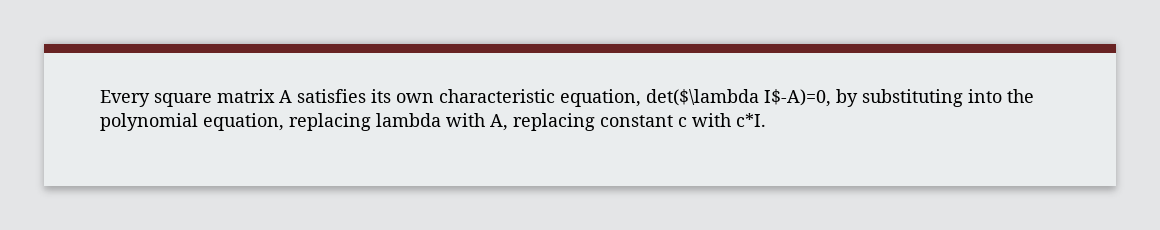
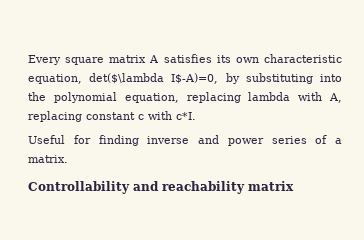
(766, 120) none -> [28,135,342,146] [28,155,68,163] [28,181,294,194] // Useful for finding inverse and power series of a matrix. // Controllability and reachability matrix

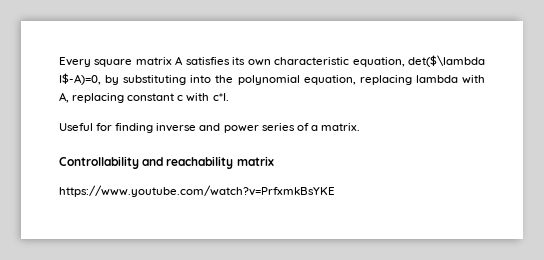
(294, 186) none -> [59,185,335,197] // https://www.youtube.com/watch?v=PrfxmkBsYKE

